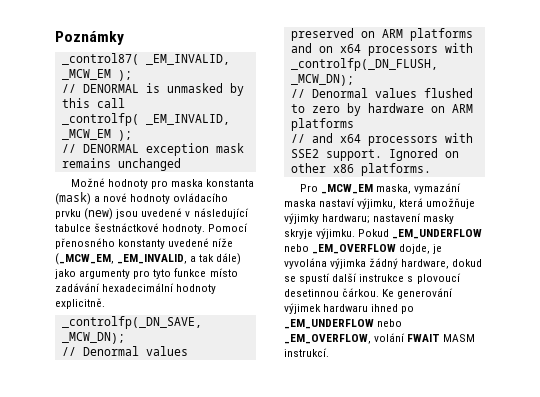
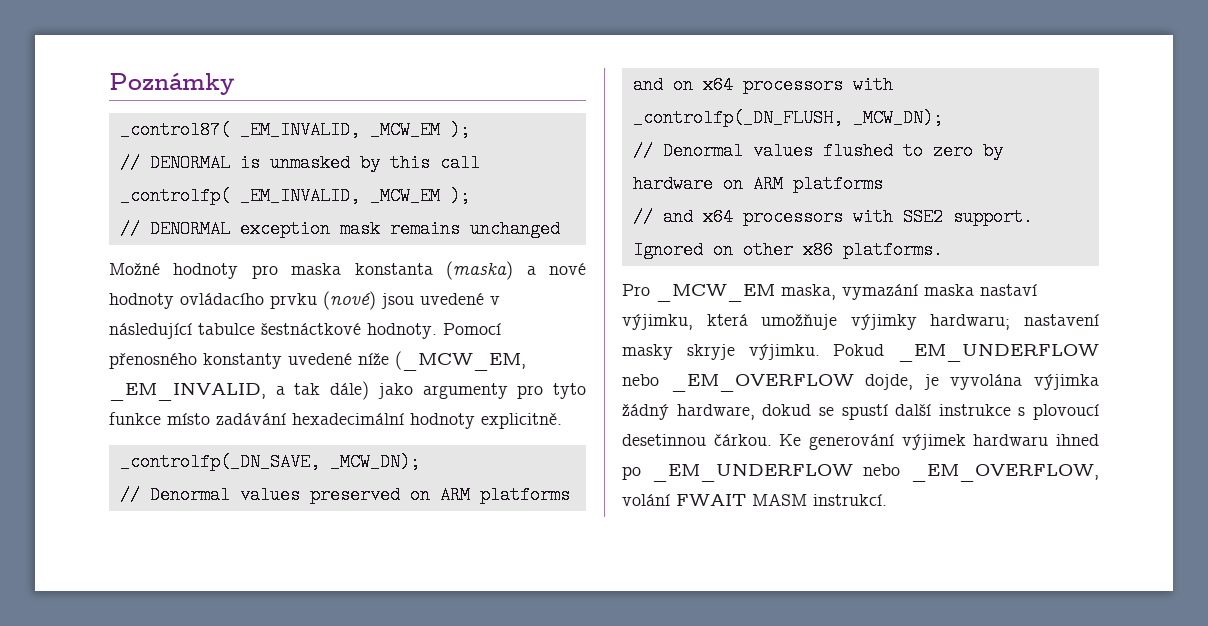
[55,192,91,205] (mask) -> [446,261,514,280] (maska)
[84,208,114,220] (new) -> [323,291,376,310] (nové)

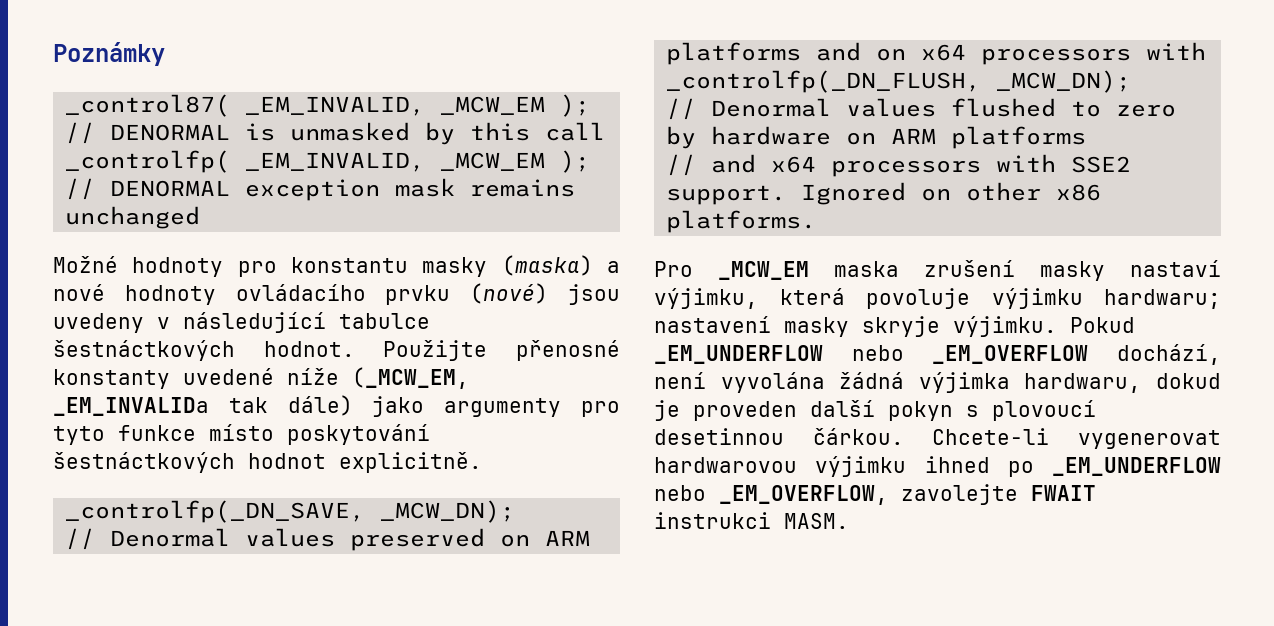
[291,263,433,275] maska konstanta -> [291,257,488,277] konstantu masky
[420,293,484,305] uvedené -> [53,313,144,333] uvedeny
[261,323,501,339] [109,353,197,369] šestnáctkové hodnoty. Pomocí přenosného -> [53,340,620,361] šestnáctkových hodnot. Použijte přenosné
[109,382,285,401] _EM_INVALID, a -> [53,397,209,416] _EM_INVALIDa
[216,413,475,429] zadávání hexadecimální hodnoty -> [287,424,430,445] [53,452,326,473] poskytování šestnáctkových hodnot
[781,284,974,300] maska, vymazání maska -> [834,260,1105,281] maska zrušení masky
[761,314,917,330] umožňuje výjimky -> [866,288,1083,309] povoluje výjimku
[865,374,1099,390] [622,404,1099,420] [622,434,1049,450] dojde, je vyvolána výjimka žádný hardware, dokud se spustí další instrukce s plovoucí desetinnou čárkou. Ke generování výjimek hardwaru -> [1117,344,1221,365] [654,372,1221,393] [654,400,1096,421] [654,428,1221,449] [654,456,907,477] dochází, není vyvolána žádná výjimka hardwaru, dokud je proveden další pokyn s plovoucí desetinnou čárkou. Chcete-li vygenerovat hardwarovou výjimku
[622,493,887,506] volání FWAIT MASM instrukcí. -> [901,484,1096,505] [654,512,849,529] zavolejte FWAIT instrukci MASM.

